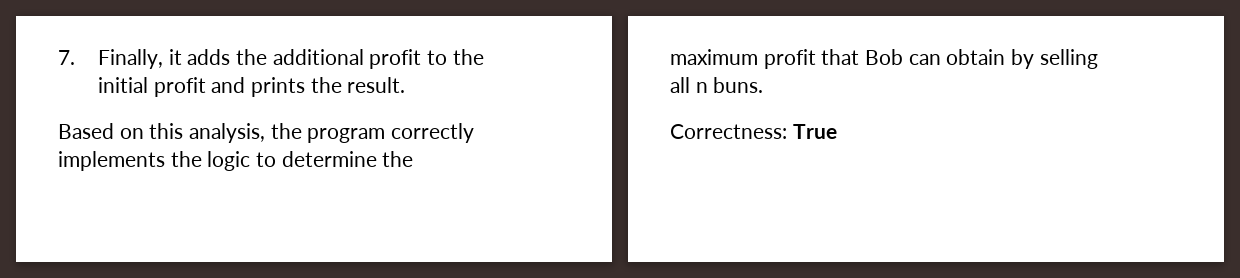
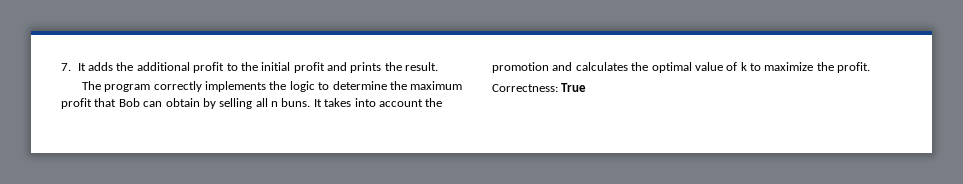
[97,49,182,69] Finally, it -> [77,63,86,71] It
[58,123,302,143] Based on this analysis, the -> [81,81,101,90] The
(764, 85) none -> [313,98,443,107] [492,62,871,73] It takes into account the promotion and calculates the optimal value of k to maximize the profit.

